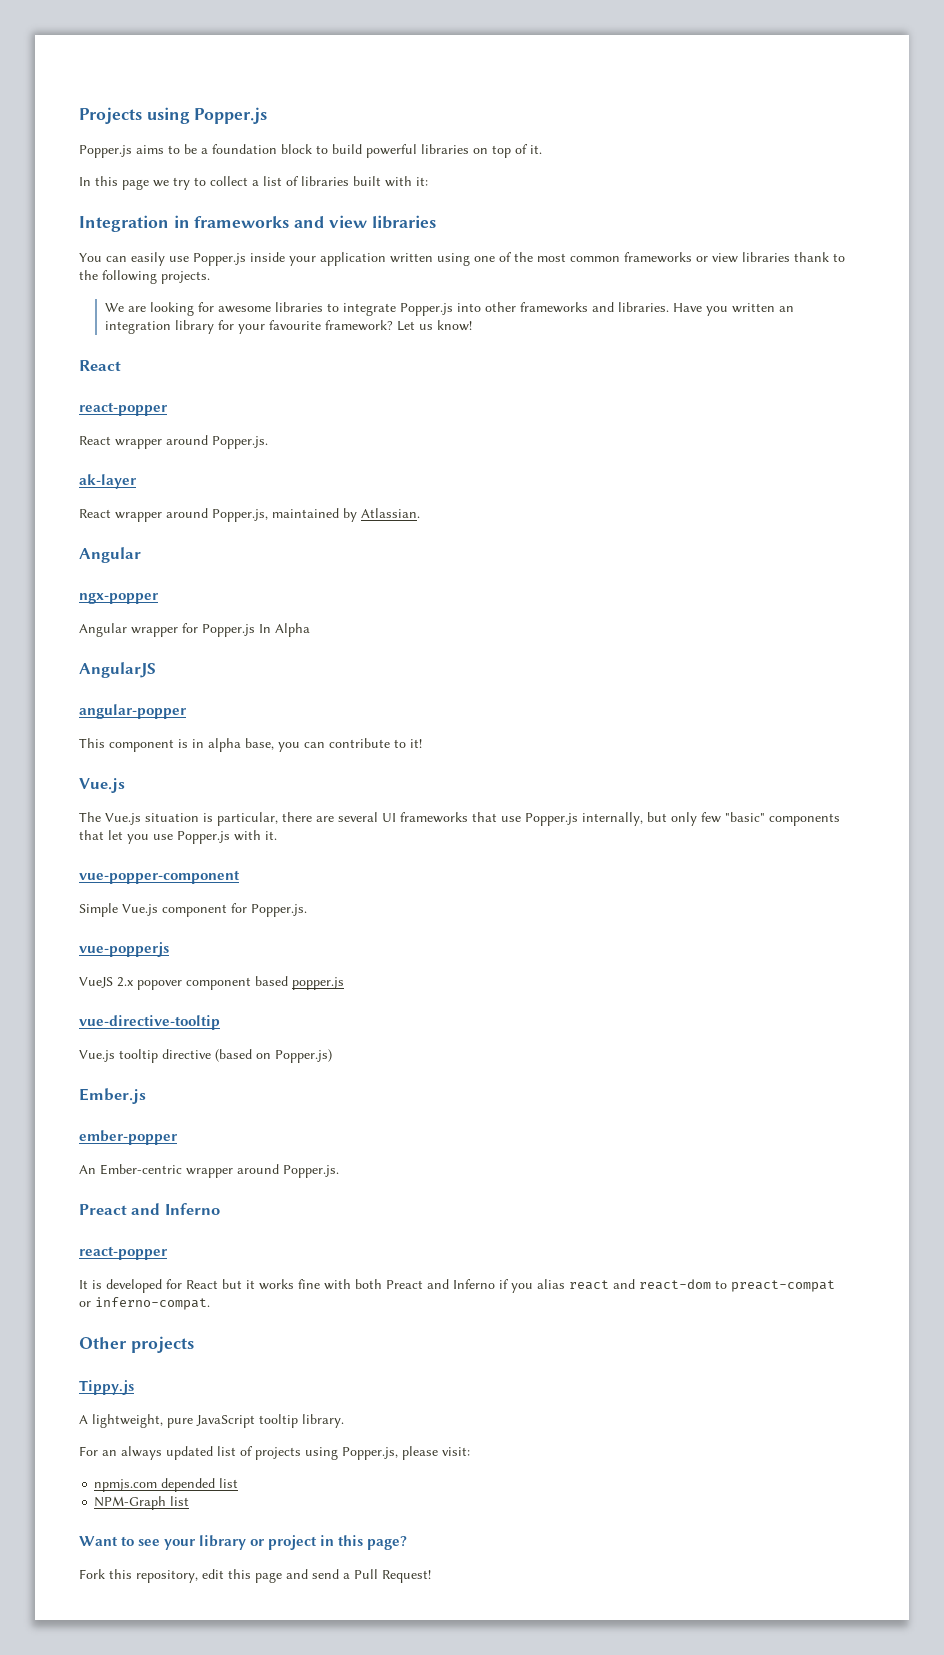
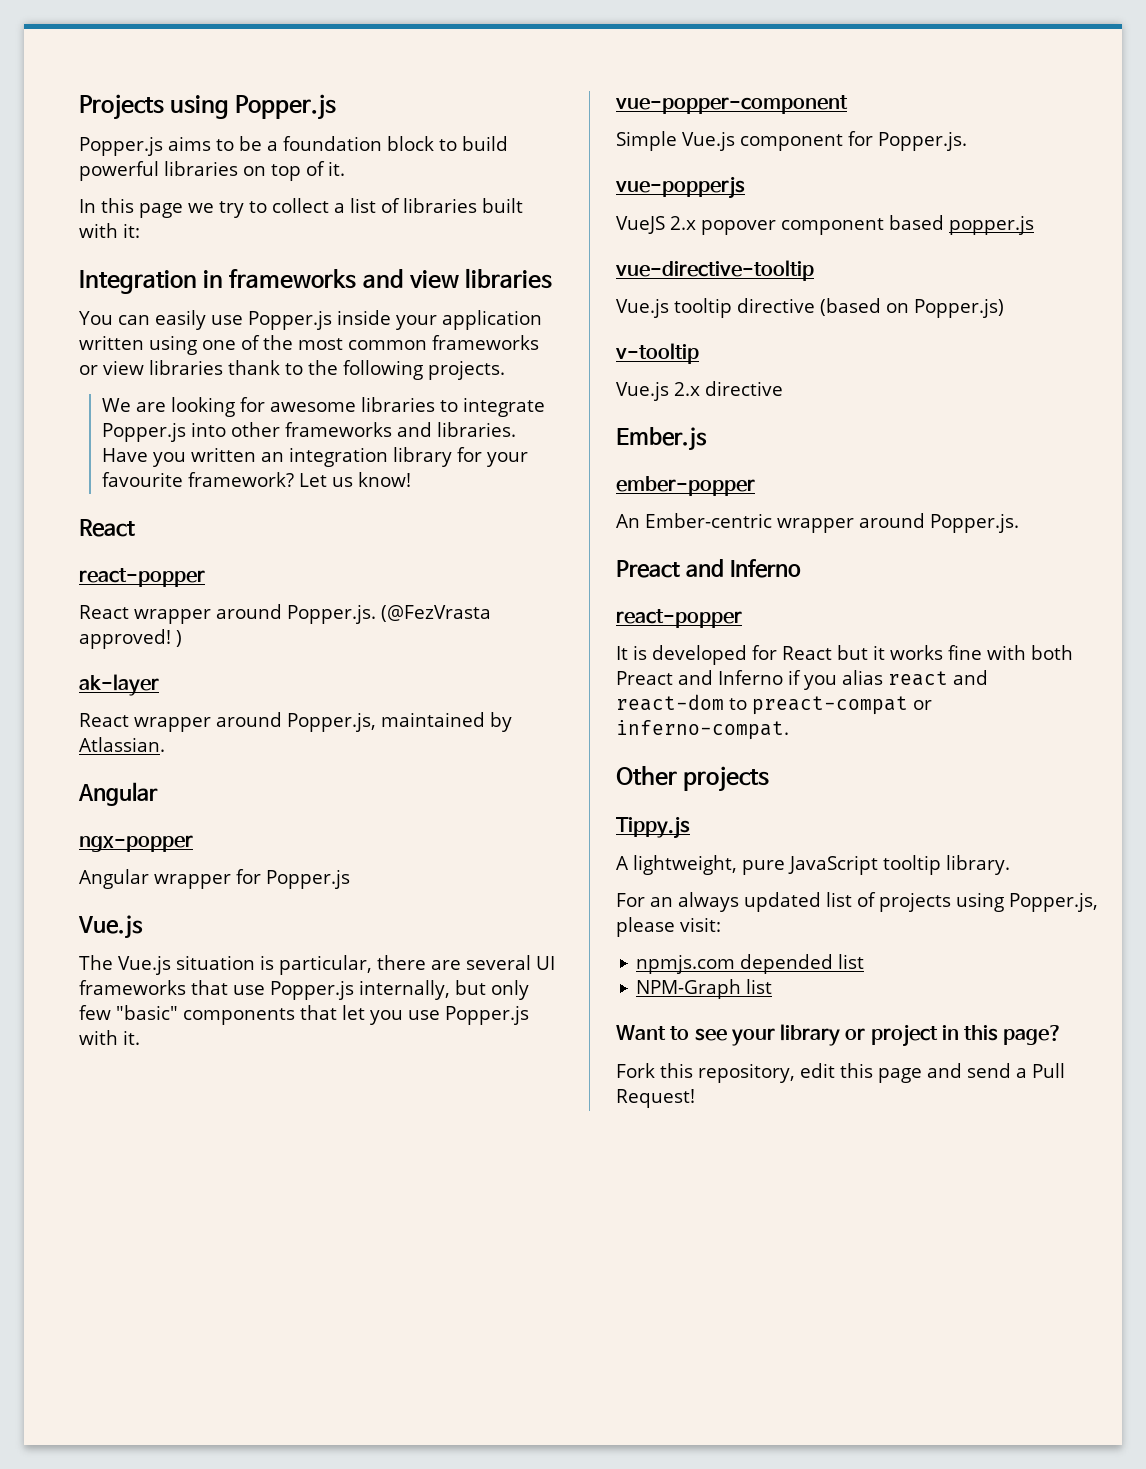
(268, 442) none -> [381,605,491,622] [79,629,182,649] (@FezVrasta approved! )
[259,623,310,637] [79,662,156,678] [79,704,186,719] [79,738,422,752] In Alpha // AngularJS // angular-popper // This component is in alpha base, you can contribute to it! -> (350, 879) none
(332, 1056) none -> [615,343,699,364] [616,381,783,401] // v-tooltip // Vue.js 2.x directive

